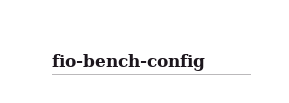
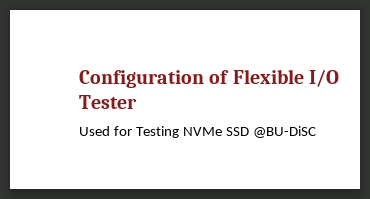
[52,54,205,71] fio-bench-config -> [79,69,339,88] [79,95,137,109] [79,126,316,138] Configuration of Flexible I/O Tester // Used for Testing NVMe SSD @BU-DiSC

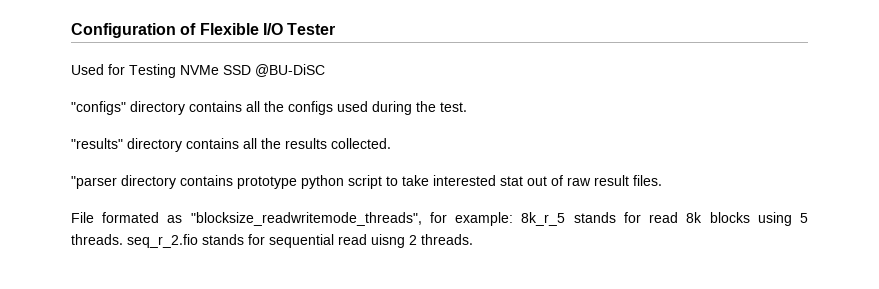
(316, 132) none -> [71,101,467,115] [71,138,391,152] [71,175,662,189] [71,212,809,226] [71,234,473,248] // "configs" directory contains all the configs used during the test. // "results" directory contains all the results collected. // "parser directory contains prototype python script to take interested stat out of raw result files. // File formated as "blocksize_readwritemode_threads", for example: 8k_r_5 stands for read 8k blocks using 5 threads. seq_r_2.fio stands for sequential read uisng 2 threads.

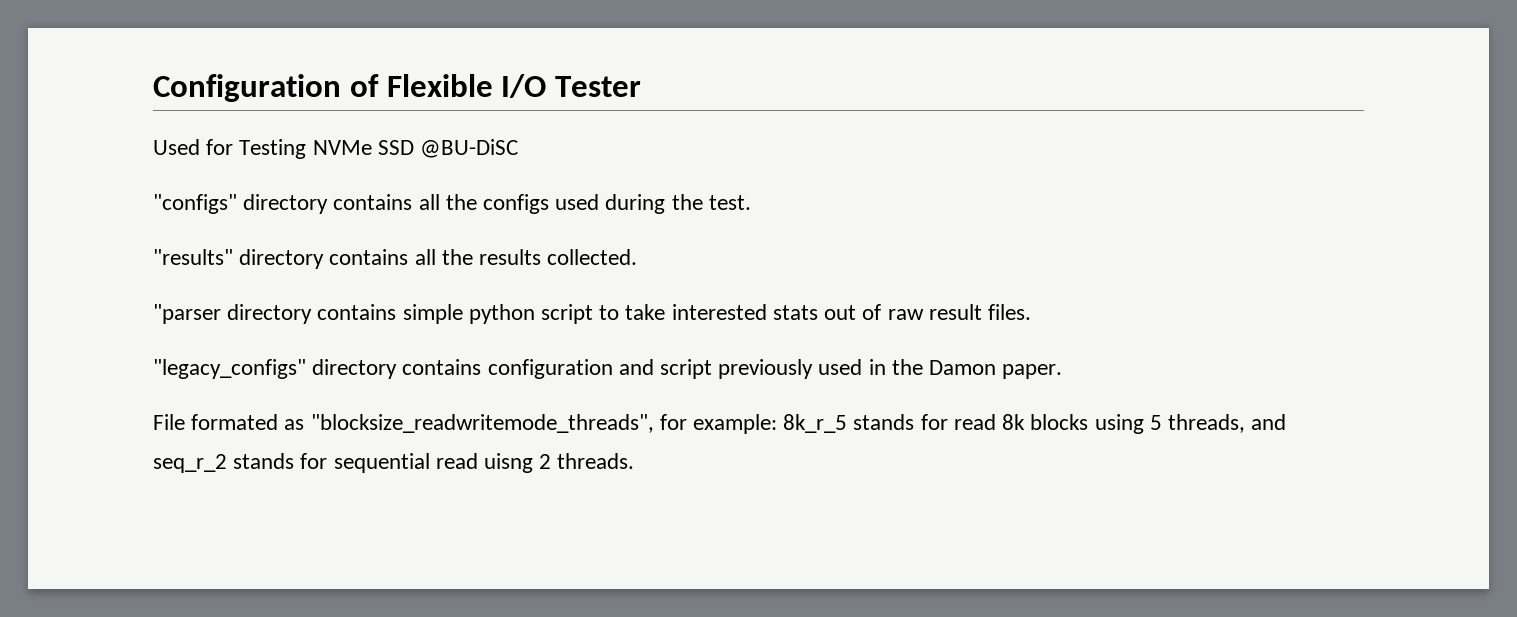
[237,176,297,189] prototype -> [402,304,463,324] simple
[500,176,523,186] stat -> [772,305,818,320] stats
(662, 180) none -> [153,359,1063,379] // "legacy_configs" directory contains configuration and script previously used in the Damon paper.
[71,234,198,248] threads. seq_r_2.fio -> [1167,414,1287,433] [153,454,227,473] threads, and seq_r_2

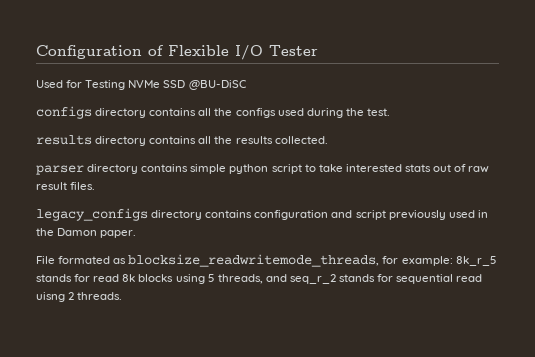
[153,194,237,214] "configs" -> [36,106,92,119] configs
[153,249,233,265] "results" -> [36,135,92,145] results
[153,304,221,324] "parser -> [36,165,84,175] parser
[153,359,306,379] "legacy_configs" -> [36,208,148,221] legacy_configs
[310,414,654,433] "blocksize_readwritemode_threads", -> [128,254,380,267] blocksize_readwritemode_threads,

